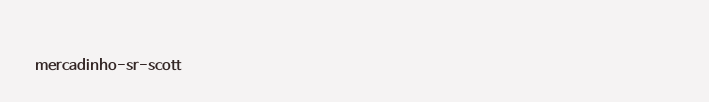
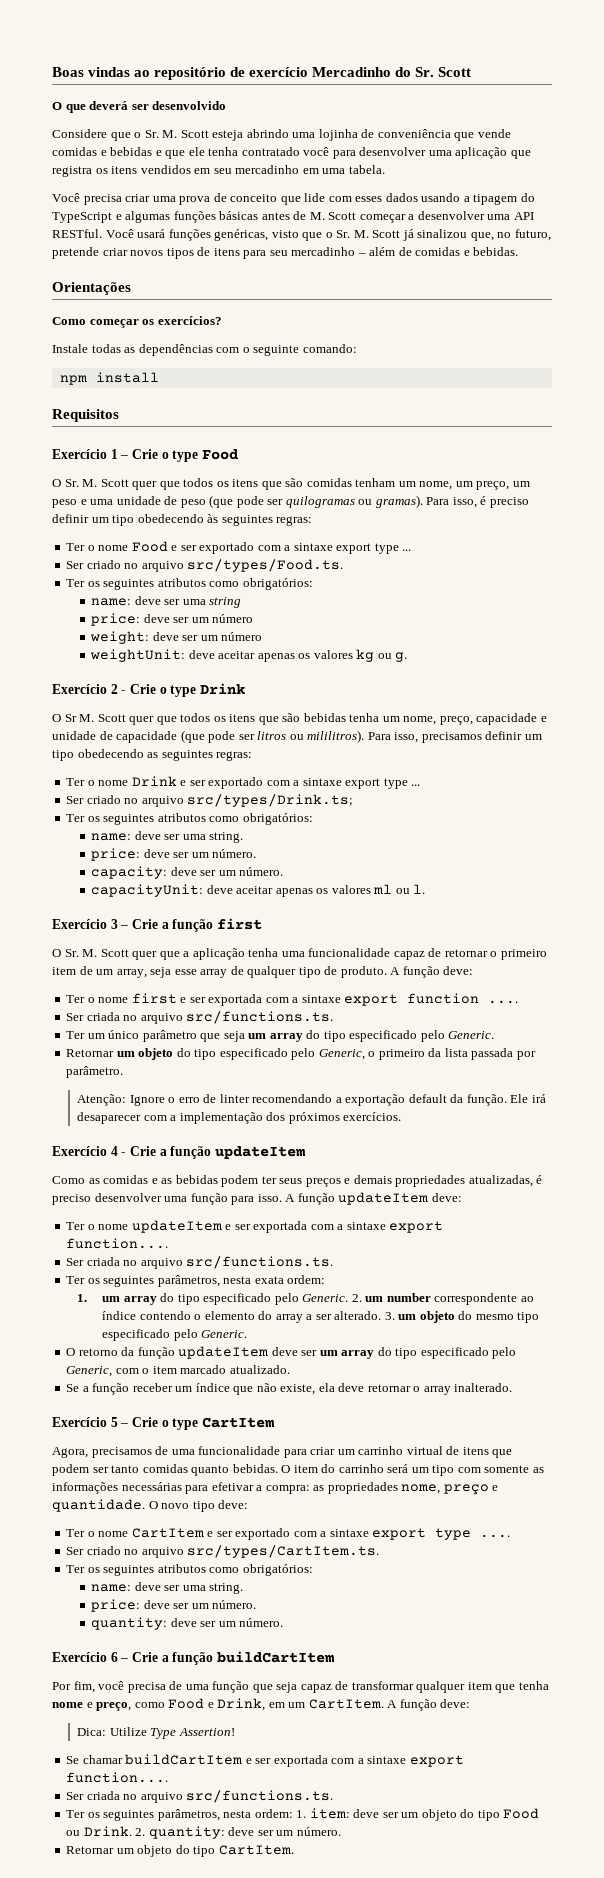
[35,58,182,71] mercadinho-sr-scott -> [52,67,472,80] [52,101,227,113] [52,129,511,141] [52,147,531,159] [52,165,385,177] [52,193,535,205] [52,211,534,223] [52,229,551,241] [52,247,519,259] [52,282,131,295] [52,316,222,328] [52,344,357,356] [59,372,159,385] [52,409,119,422] [52,449,238,462] [52,478,530,490] [52,495,529,508] [52,514,313,526] [66,541,412,554] [66,559,344,572] [66,578,313,590] [91,596,242,608] [91,613,254,626] [90,631,263,644] [90,649,408,662] [52,683,245,697] [52,713,547,725] [52,730,542,743] [52,749,253,761] [66,776,421,789] [66,794,354,807] [66,813,313,825] [91,831,244,843] [91,848,257,861] [91,866,284,879] [91,884,426,897] [52,918,262,932] [52,948,547,960] [52,966,474,978] [66,993,519,1006] [66,1011,334,1024] [66,1030,495,1042] [66,1048,536,1060] [66,1066,124,1078] [77,1094,546,1106] [77,1112,402,1124] [52,1146,305,1159] [52,1175,543,1187] [52,1192,462,1205] [66,1220,444,1233] [66,1238,169,1249] [66,1256,334,1269] [66,1275,326,1287] [77,1293,534,1305] [102,1311,540,1323] [102,1329,248,1341] [66,1346,517,1359] [66,1365,290,1377] [66,1383,513,1395] [52,1417,274,1430] [52,1446,513,1458] [52,1464,544,1476] [52,1482,499,1495] [52,1499,249,1512] [66,1528,511,1540] [66,1545,380,1558] [66,1564,313,1576] [91,1582,244,1594] [91,1599,257,1612] [91,1617,284,1630] [52,1651,334,1665] [52,1681,549,1693] [52,1698,471,1711] [77,1727,235,1739] [66,1754,464,1767] [66,1772,169,1783] [66,1790,334,1803] [66,1808,540,1821] [66,1826,341,1839] [66,1845,294,1857] Boas vindas ao repositório de exercício Mercadinho do Sr. Scott // O que deverá ser desenvolvido // Considere que o Sr. M. Scott esteja abrindo uma lojinha de conveniência que vende comidas e bebidas e que ele tenha contratado você para desenvolver uma aplicação que registra os itens vendidos em seu mercadinho em uma tabela. // Você precisa criar uma prova de conceito que lide com esses dados usando a tipagem do TypeScript e algumas funções básicas antes de M. Scott começar a desenvolver uma API RESTful. Você usará funções genéricas, visto que o Sr. M. Scott já sinalizou que, no futuro, pretende criar novos tipos de itens para seu mercadinho – além de comidas e bebidas. // Orientações // Como começar os exercícios? // Instale todas as dependências com o seguinte comando: // npm install // Requisitos // Exercício 1 – Crie o type Food // O Sr. M. Scott quer que todos os itens que são comidas tenham um nome, um preço, um peso e uma unidade de peso (que pode ser quilogramas ou gramas). Para isso, é preciso definir um tipo obedecendo às seguintes regras: // Ter o nome Food e ser exportado com a sintaxe export type ... // Ser criado no arquivo src/types/Food.ts. // Ter os seguintes atributos como obrigatórios: // name: deve ser uma string // price: deve ser um número // weight: deve ser um número // weightUnit: deve aceitar apenas os valores kg ou g. // Exercício 2 - Crie o type Drink // O Sr M. Scott quer que todos os itens que são bebidas tenha um nome, preço, capacidade e unidade de capacidade (que pode ser litros ou mililitros). Para isso, precisamos definir um tipo obedecendo as seguintes regras: // Ter o nome Drink e ser exportado com a sintaxe export type ... // Ser criado no arquivo src/types/Drink.ts; // Ter os seguintes atributos como obrigatórios: // name: deve ser uma string. // price: deve ser um número. // capacity: deve ser um número. // capacityUnit: deve aceitar apenas os valores ml ou l. // Exercício 3 – Crie a função first // O Sr. M. Scott quer que a aplicação tenha uma funcionalidade capaz de retornar o primeiro item de um array, seja esse array de qualquer tipo de produto. A função deve: // Ter o nome first e ser exportada com a sintaxe export function .... // Ser criada no arquivo src/functions.ts. // Ter um único parâmetro que seja um array do tipo especificado pelo Generic. // Retornar um objeto do tipo especificado pelo Generic, o primeiro da lista passada por parâmetro. // Atenção: Ignore o erro de linter recomendando a exportação default da função. Ele irá desaparecer com a implementação dos próximos exercícios. // Exercício 4 - Crie a função updateItem // Como as comidas e as bebidas podem ter seus preços e demais propriedades atualizadas, é preciso desenvolver uma função para isso. A função updateItem deve: // Ter o nome updateItem e ser exportada com a sintaxe export function.... // Ser criada no arquivo src/functions.ts. // Ter os seguintes parâmetros, nesta exata ordem: // 1. um array do tipo especificado pelo Generic. 2. um number correspondente ao índice contendo o elemento do array a ser alterado. 3. um objeto do mesmo tipo especificado pelo Generic. // O retorno da função updateItem deve ser um array do tipo especificado pelo Generic, com o item marcado atualizado. // Se a função receber um índice que não existe, ela deve retornar o array inalterado. // Exercício 5 – Crie o type CartItem // Agora, precisamos de uma funcionalidade para criar um carrinho virtual de itens que podem ser tanto comidas quanto bebidas. O item do carrinho será um tipo com somente as informações necessárias para efetivar a compra: as propriedades nome, preço e quantidade. O novo tipo deve: // Ter o nome CartItem e ser exportado com a sintaxe export type .... // Ser criado no arquivo src/types/CartItem.ts. // Ter os seguintes atributos como obrigatórios: // name: deve ser uma string. // price: deve ser um número. // quantity: deve ser um número. // Exercício 6 – Crie a função buildCartItem // Por fim, você precisa de uma função que seja capaz de transformar qualquer item que tenha nome e preço, como Food e Drink, em um CartItem. A função deve: // Dica: Utilize Type Assertion! // Se chamar buildCartItem e ser exportada com a sintaxe export function.... // Ser criada no arquivo src/functions.ts. // Ter os seguintes parâmetros, nesta ordem: 1. item: deve ser um objeto do tipo Food ou Drink. 2. quantity: deve ser um número. // Retornar um objeto do tipo CartItem.

